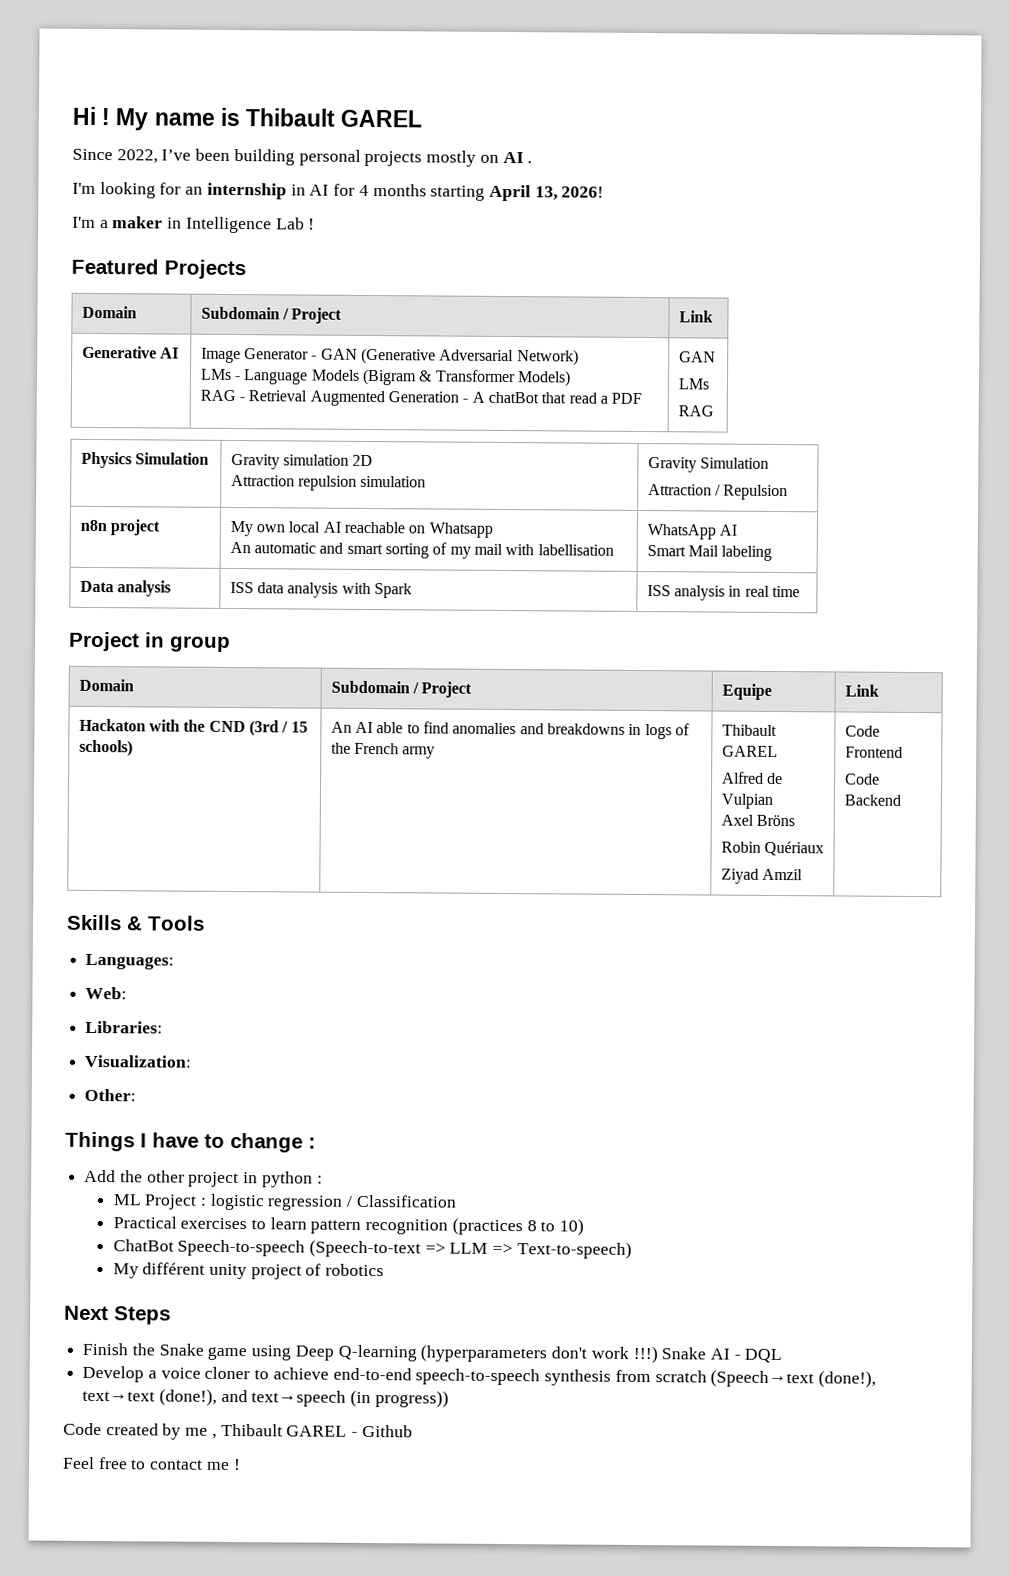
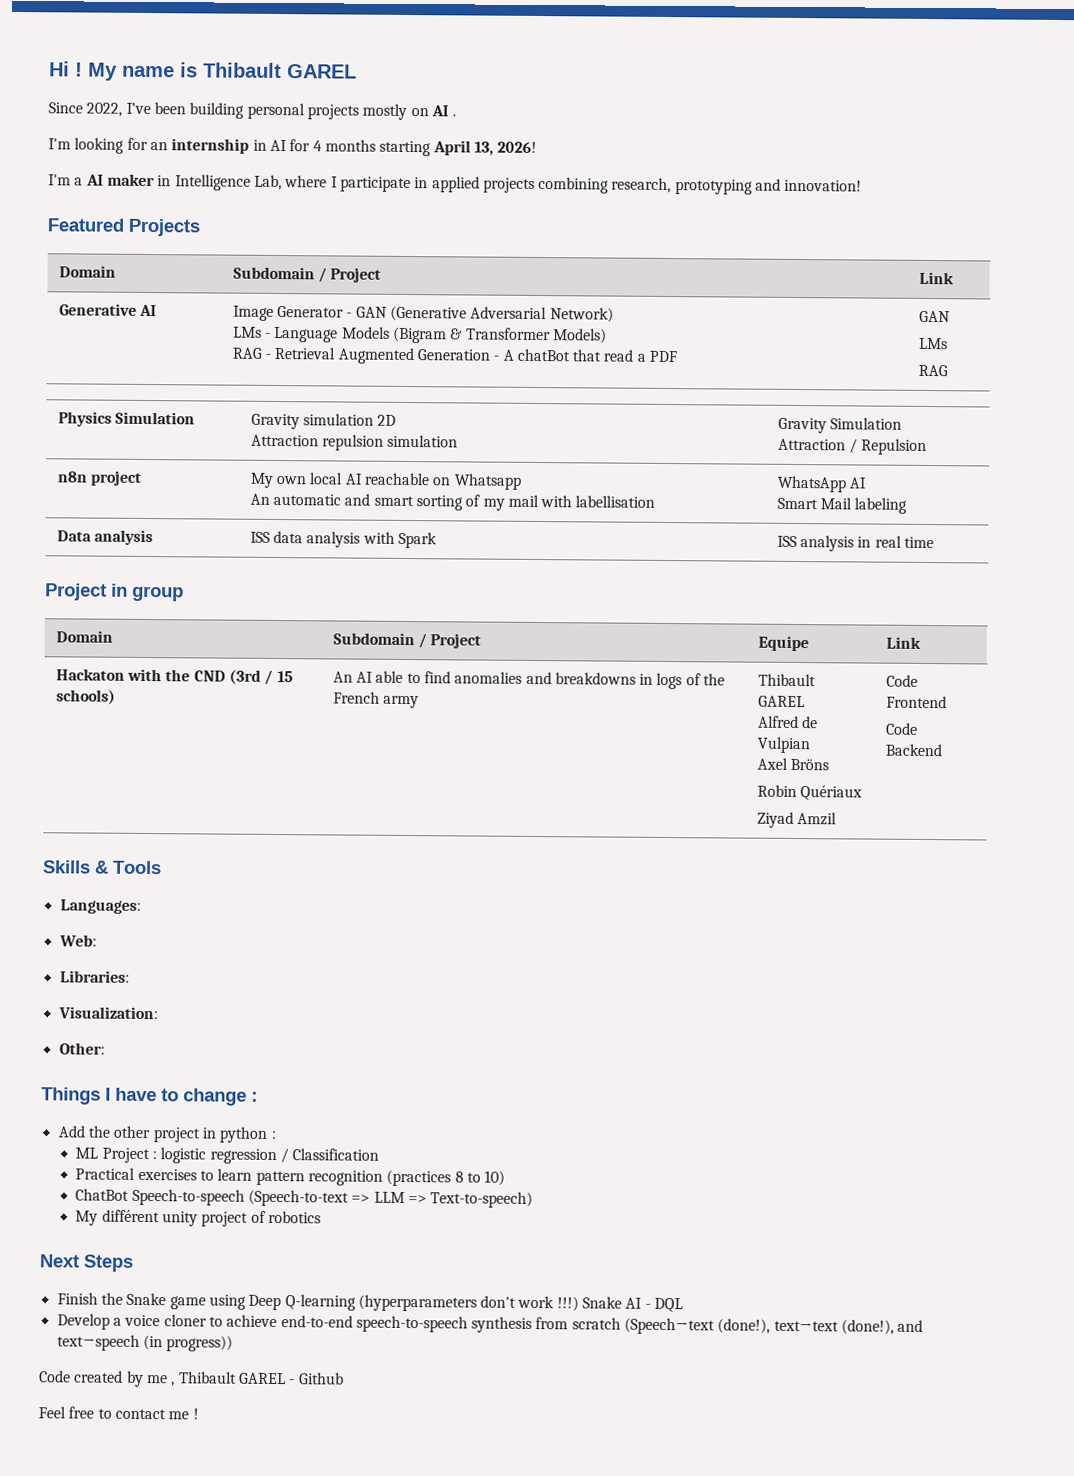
(109, 224) none -> [85,174,104,186] AI
[275,217,316,230] Lab ! -> [253,174,863,195] Lab, where I participate in applied projects combining research, prototyping and innovation!

